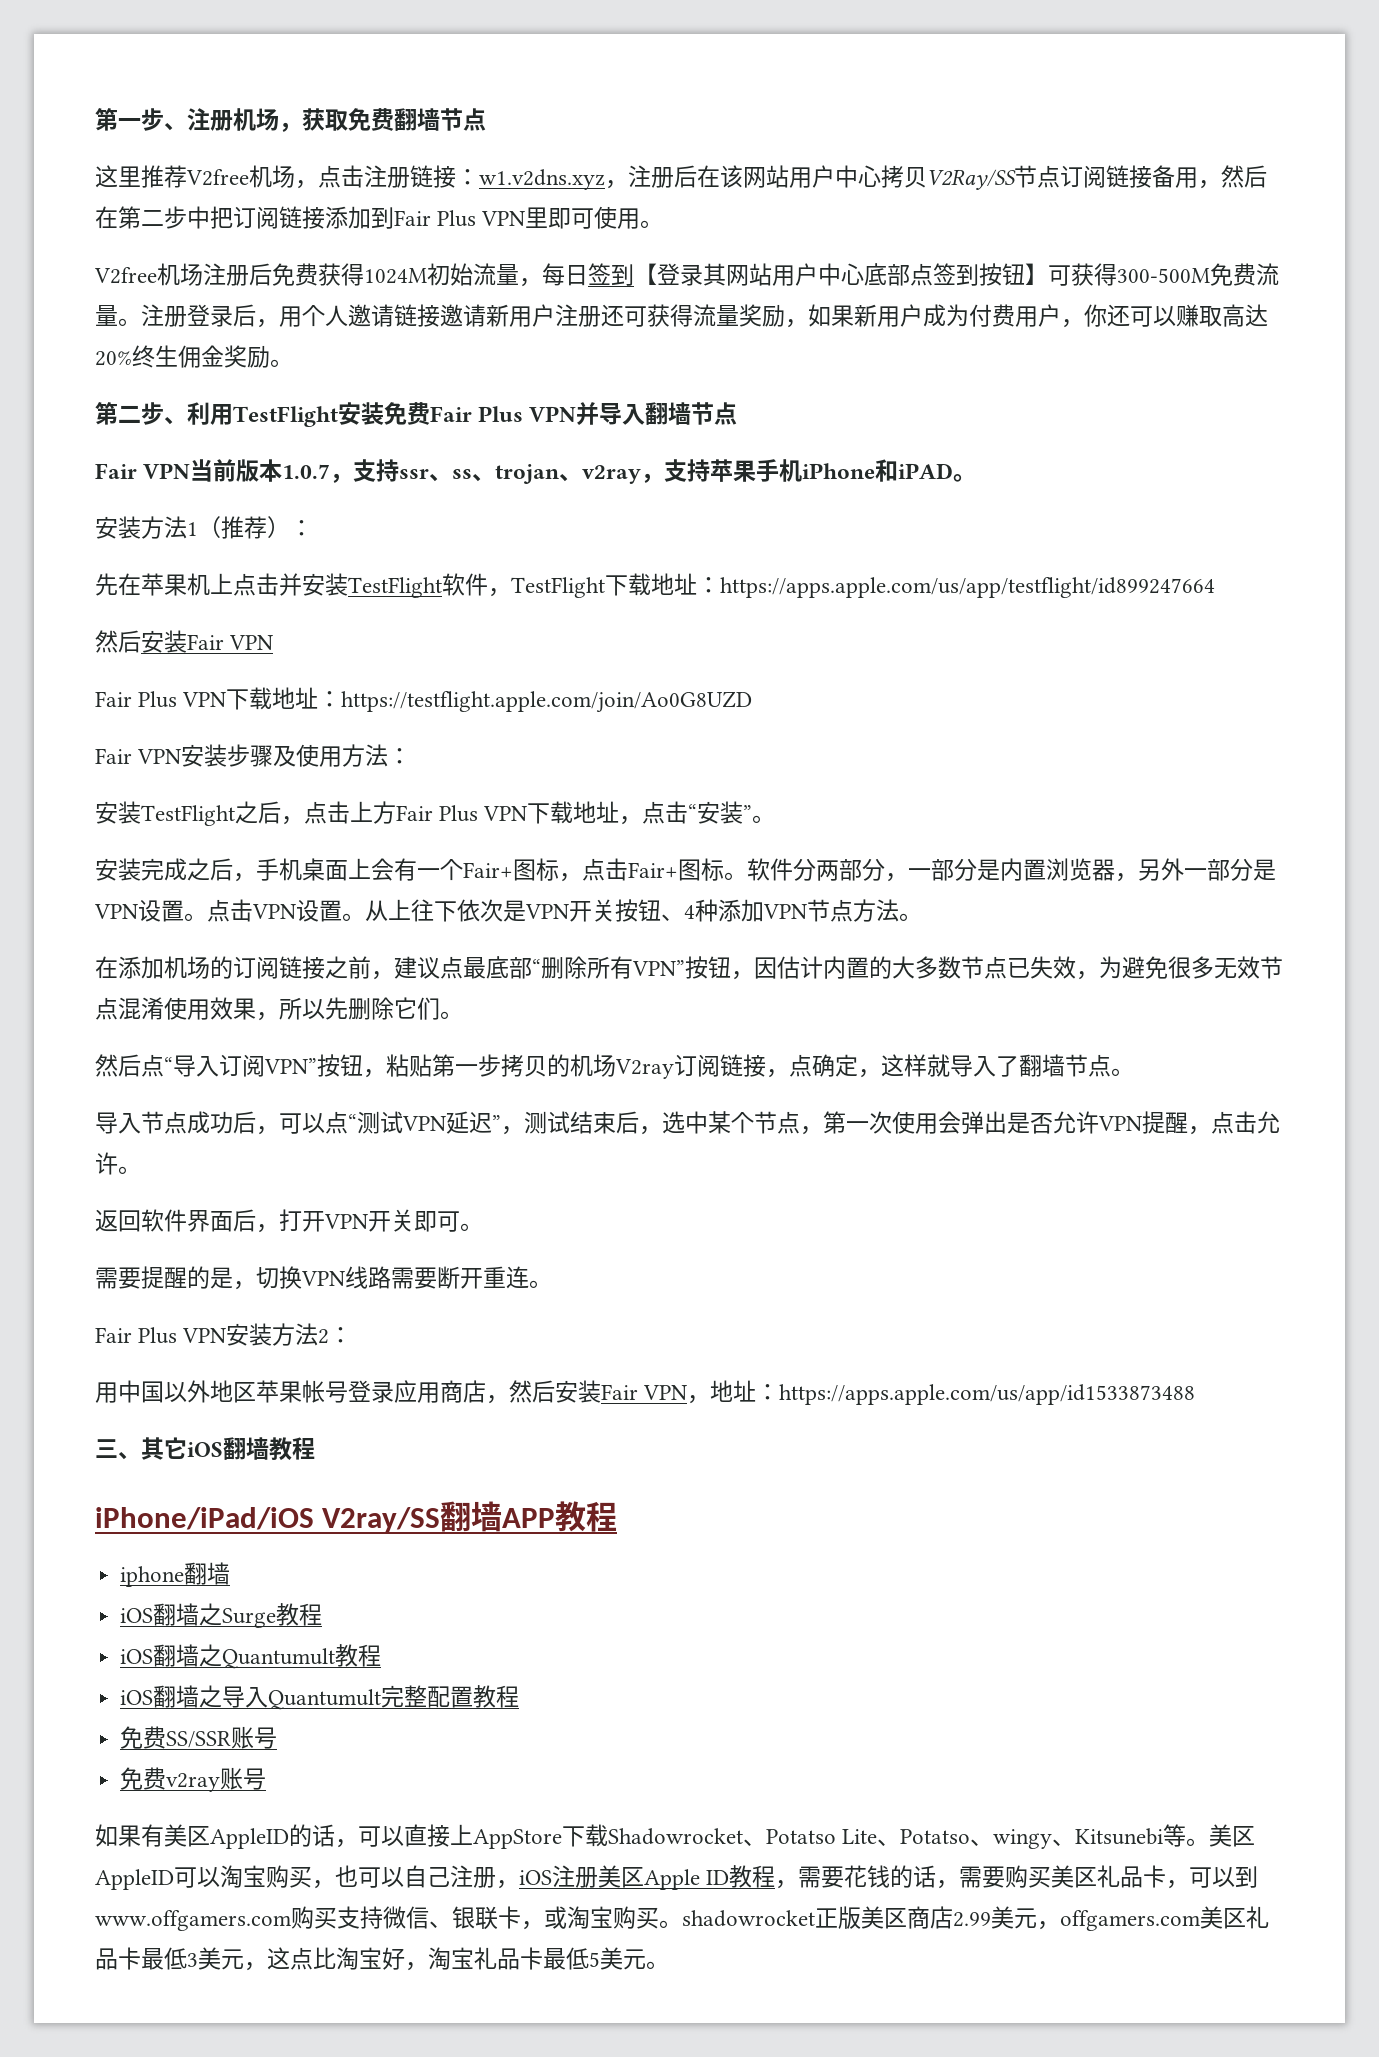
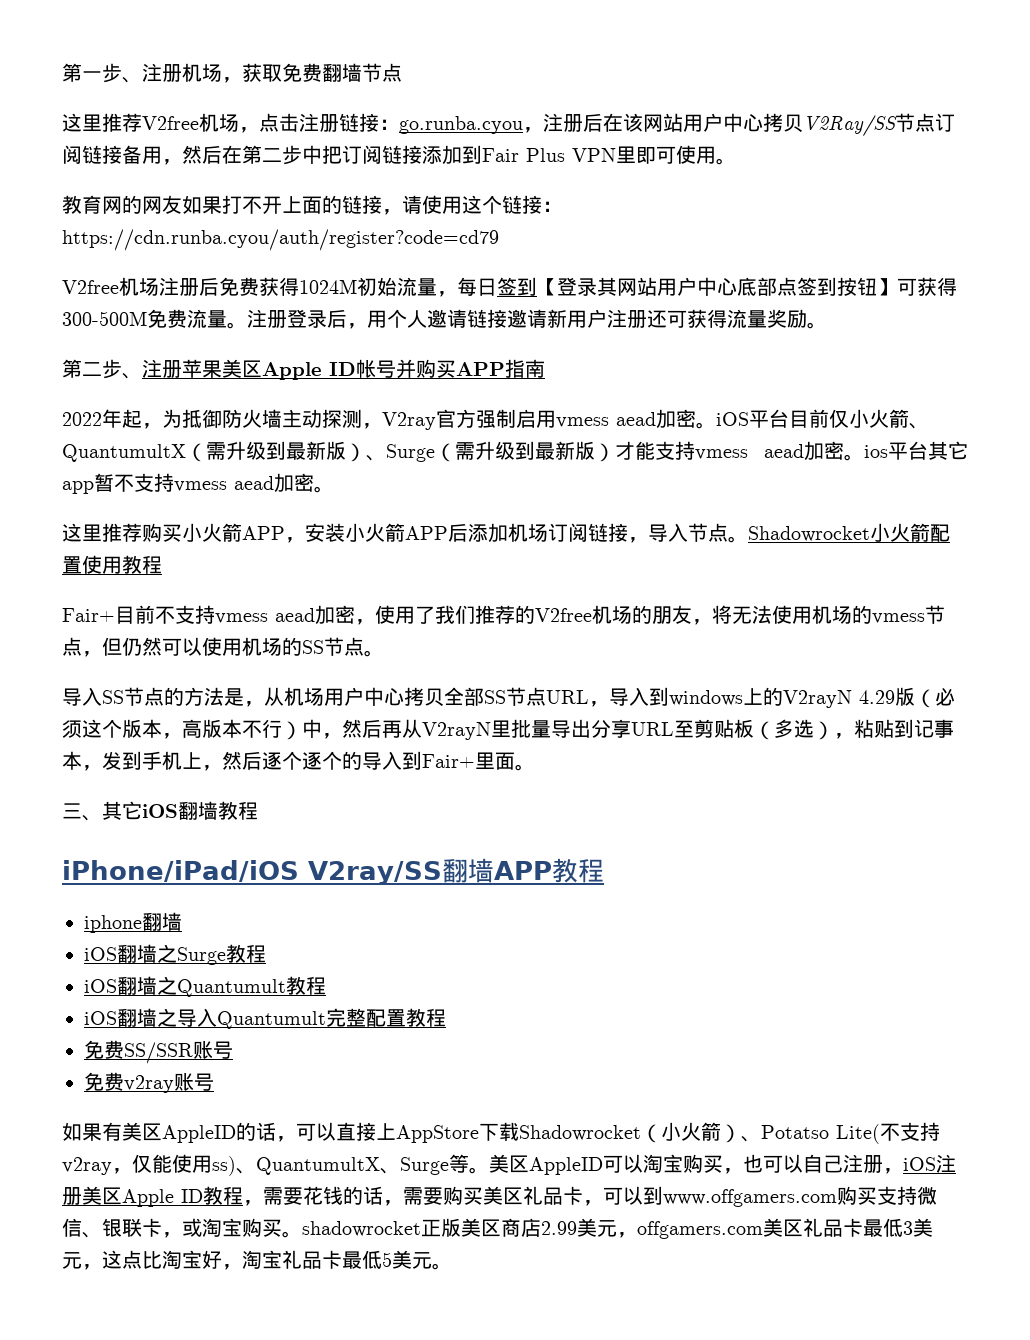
[479,169,605,190] w1.v2dns.xyz -> [399,116,523,134] go.runba.cyou
(664, 224) none -> [62,195,562,215] [62,229,499,251] // 教育网的网友如果打不开上面的链接，请使用这个链接：https://cdn.runba.cyou/auth/register?code=cd79
[785,304,1268,328] [95,345,293,368] [95,402,738,427] [95,459,977,484] [95,516,313,539] [95,573,1215,598] [95,630,275,653] [95,687,753,713] [95,744,412,767] [95,801,776,826] [95,858,1276,882] [94,899,922,922] [95,956,1283,980] [95,997,463,1021] [95,1054,1134,1079] [95,1111,1280,1135] [95,1152,141,1175] [95,1209,483,1233] [95,1266,552,1290] [95,1323,353,1346] [95,1380,1196,1405] ，如果新用户成为付费用户，你还可以赚取高达20%终生佣金奖励。 // 第二步、利用TestFlight安装免费Fair Plus VPN并导入翻墙节点 // Fair VPN当前版本1.0.7，支持ssr、ss、trojan、v2ray，支持苹果手机iPhone和iPAD。 // 安装方法1（推荐）： // 先在苹果机上点击并安装TestFlight软件，TestFlight下载地址：https://apps.apple.com/us/app/testflight/id899247664 // 然后安装Fair VPN // Fair Plus VPN下载地址：https://testflight.apple.com/join/Ao0G8UZD // Fair VPN安装步骤及使用方法： // 安装TestFlight之后，点击上方Fair Plus VPN下载地址，点击“安装”。 // 安装完成之后，手机桌面上会有一个Fair+图标，点击Fair+图标。软件分两部分，一部分是内置浏览器，另外一部分是VPN设置。点击VPN设置。从上往下依次是VPN开关按钮、4种添加VPN节点方法。 // 在添加机场的订阅链接之前，建议点最底部“删除所有VPN”按钮，因估计内置的大多数节点已失效，为避免很多无效节点混淆使用效果，所以先删除它们。 // 然后点“导入订阅VPN”按钮，粘贴第一步拷贝的机场V2ray订阅链接，点确定，这样就导入了翻墙节点。 // 导入节点成功后，可以点“测试VPN延迟”，测试结束后，选中某个节点，第一次使用会弹出是否允许VPN提醒，点击允许。 // 返回软件界面后，打开VPN开关即可。 // 需要提醒的是，切换VPN线路需要断开重连。 // Fair Plus VPN安装方法2： // 用中国以外地区苹果帐号登录应用商店，然后安装Fair VPN，地址：https://apps.apple.com/us/app/id1533873488 -> [807,322,827,329] [62,359,545,380] [62,409,929,430] [62,441,968,462] [62,473,334,494] [62,523,950,543] [62,555,162,574] [62,605,945,625] [62,637,384,657] [62,687,955,708] [62,719,954,740] [62,751,535,771] 。 // 第二步、注册苹果美区Apple ID帐号并购买APP指南 // 2022年起，为抵御防火墙主动探测，V2ray官方强制启用vmess aead加密。iOS平台目前仅小火箭、QuantumultX（需升级到最新版）、Surge（需升级到最新版）才能支持vmess aead加密。ios平台其它app暂不支持vmess aead加密。 // 这里推荐购买小火箭APP，安装小火箭APP后添加机场订阅链接，导入节点。Shadowrocket小火箭配置使用教程 // Fair+目前不支持vmess aead加密，使用了我们推荐的V2free机场的朋友，将无法使用机场的vmess节点，但仍然可以使用机场的SS节点。 // 导入SS节点的方法是，从机场用户中心拷贝全部SS节点URL，导入到windows上的V2rayN 4.29版（必须这个版本，高版本不行）中，然后再从V2rayN里批量导出分享URL至剪贴板（多选），粘贴到记事本，发到手机上，然后逐个逐个的导入到Fair+里面。
[743,1828,1164,1849] 、Potatso Lite、Potatso、wingy、Kitsunebi -> [641,1122,940,1144] [62,1154,449,1176] （小火箭）、Potatso Lite(不支持v2ray，仅能使用ss)、QuantumultX、Surge

